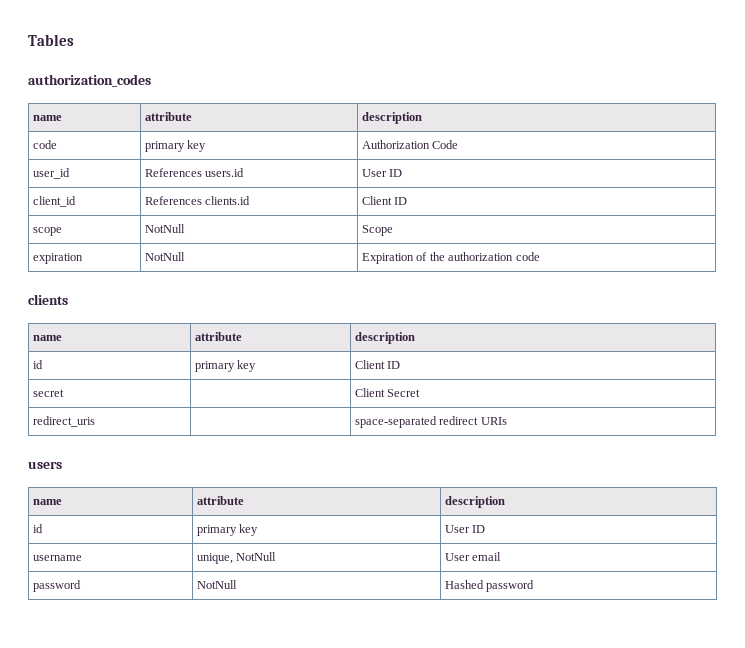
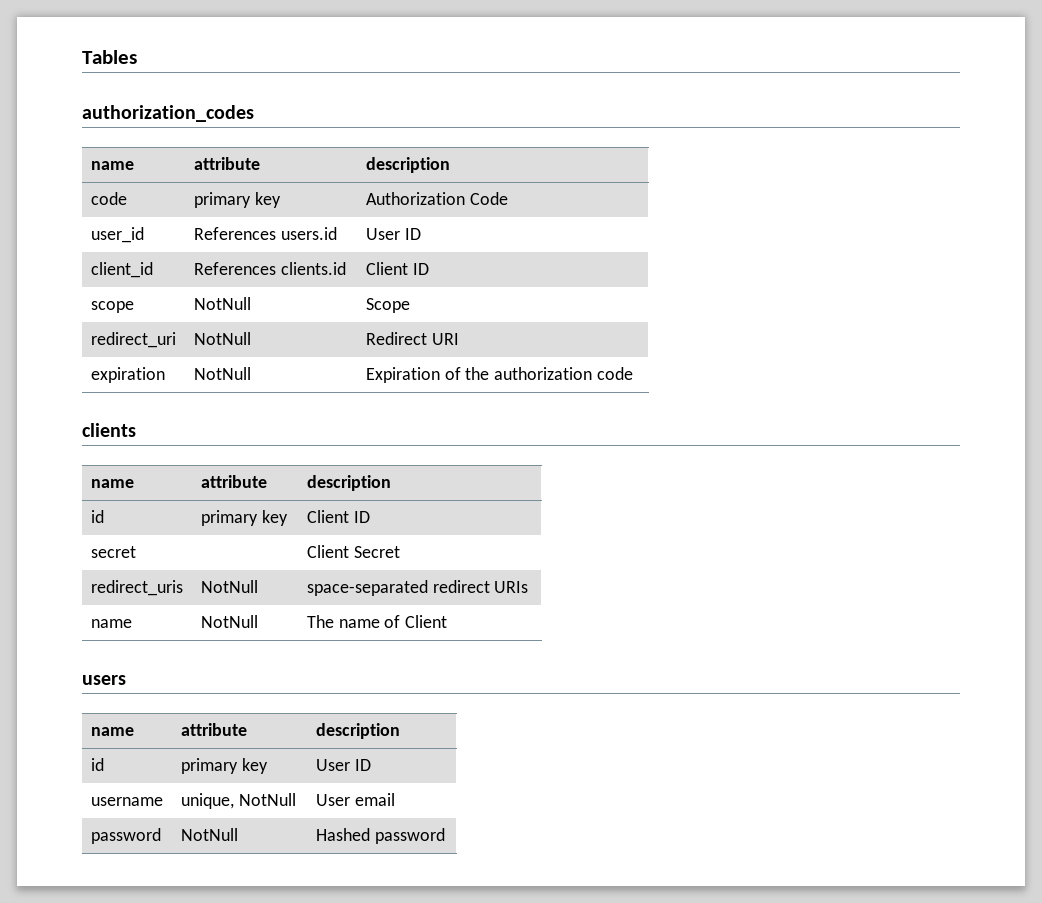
(394, 230) none -> [90,332,176,348] [193,332,251,345] [365,332,459,345] // redirect_uri | NotNull | Redirect URI
(96, 421) none -> [200,580,258,593] NotNull
(507, 421) none -> [90,619,132,628] [200,615,258,628] [306,615,448,628] // name | NotNull | The name of Client

